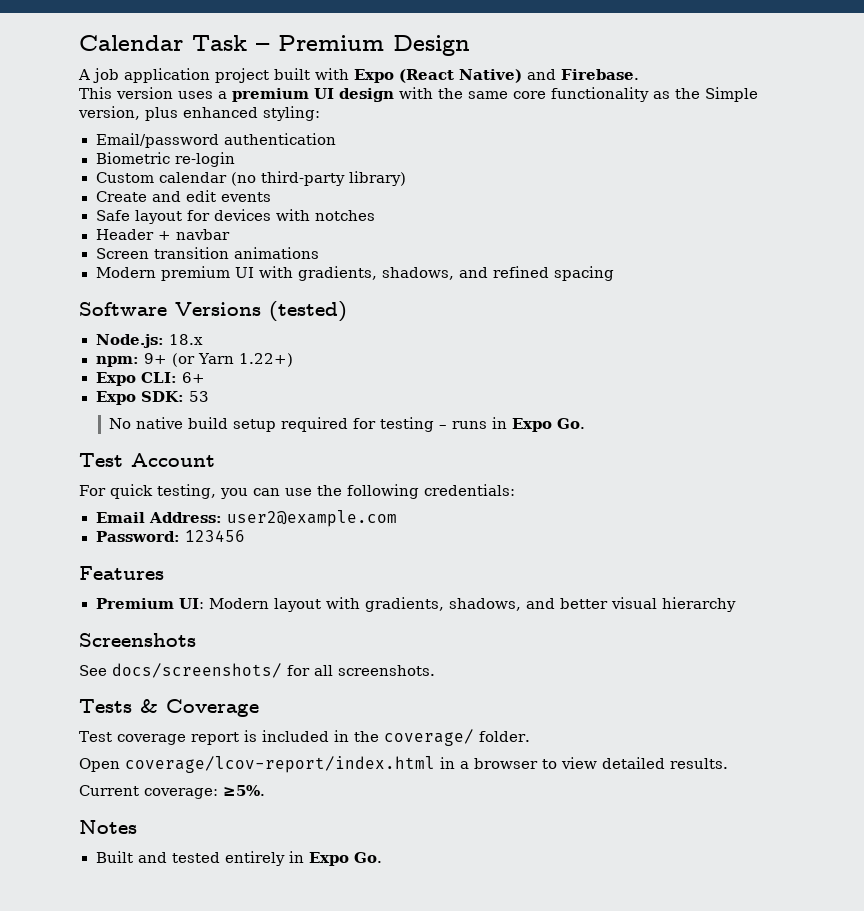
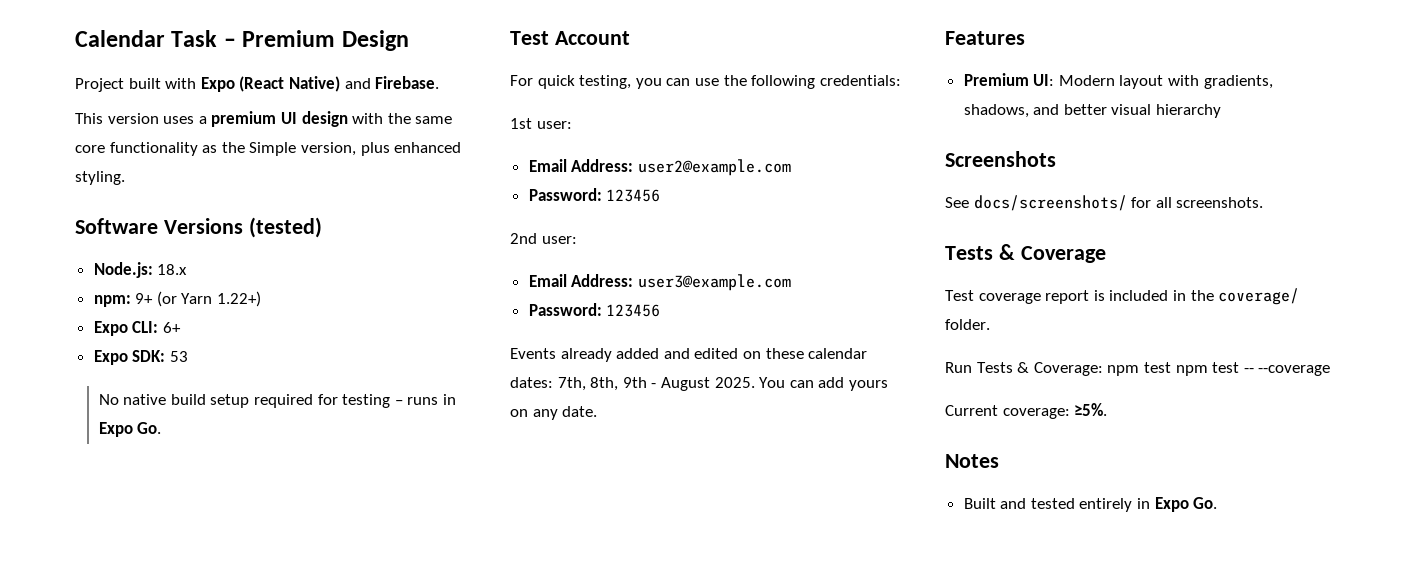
[78,68,269,83] A job application project -> [75,78,124,92] Project
[263,106,320,121] [95,133,336,148] [95,152,235,167] [95,171,406,186] [95,190,271,202] [95,209,375,224] [95,229,230,240] [95,247,319,259] [95,266,614,281] styling: // Email/password authentication // Biometric re-login // Custom calendar (no third-party library) // Create and edit events // Safe layout for devices with notches // Header + navbar // Screen transition animations // Modern premium UI with gradients, shadows, and refined spacing -> [75,171,125,185] styling.
(515, 490) none -> [510,118,572,129] // 1st user:
(245, 536) none -> [510,233,577,244] [528,274,791,291] [528,303,661,317] [510,348,868,362] [510,377,888,391] [510,406,598,420] // 2nd user: // Email Address: user3@example.com // Password: 123456 // Events already added and edited on these calendar dates: 7th, 8th, 9th - August 2025. You can add yours on any date.
[79,756,728,773] Open coverage/lcov-report/index.html in a browser to view detailed results. -> [945,362,1331,376] Run Tests & Coverage: npm test npm test -- --coverage

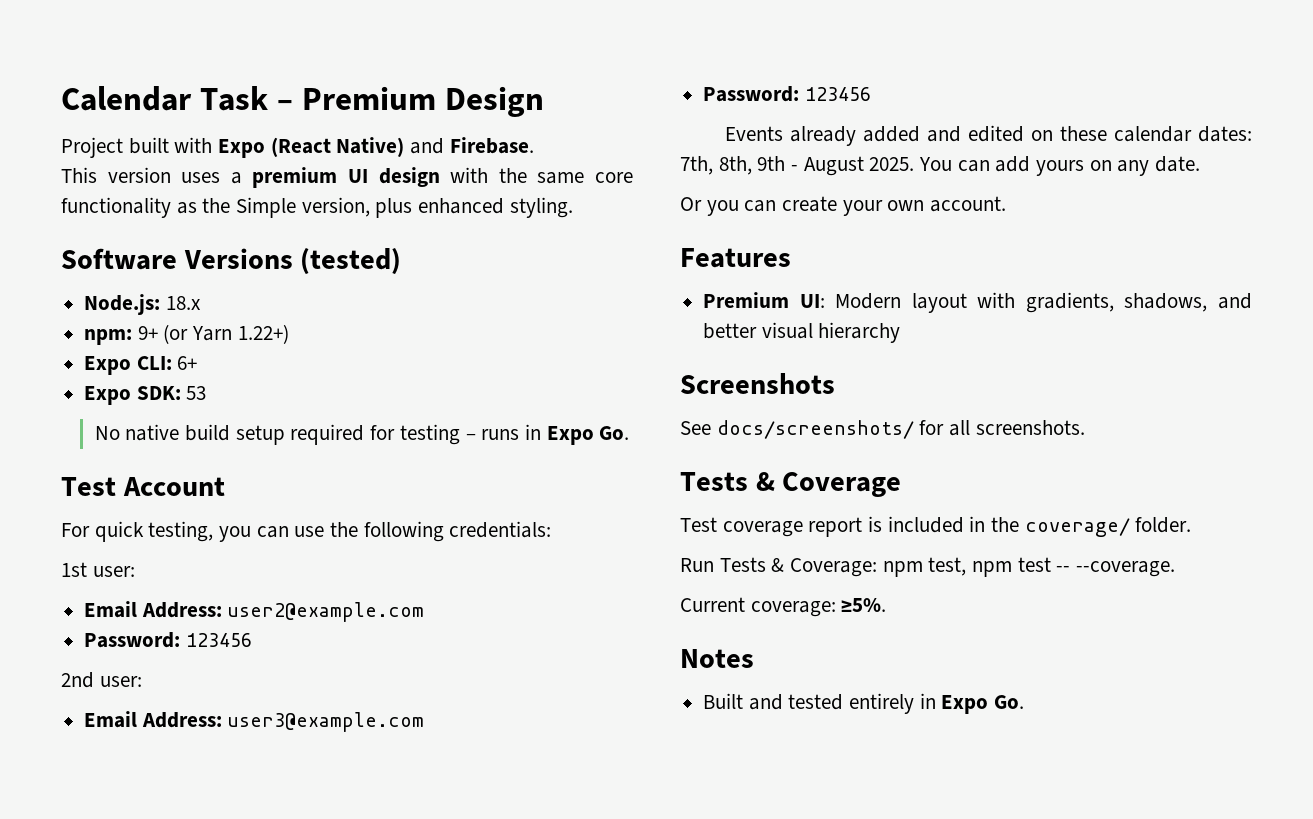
(598, 411) none -> [680,196,1007,216] // Or you can create your own account.
[1143,362,1171,373] test -> [928,557,967,576] test,
[1258,365,1331,376] --coverage -> [1076,561,1176,577] --coverage.

